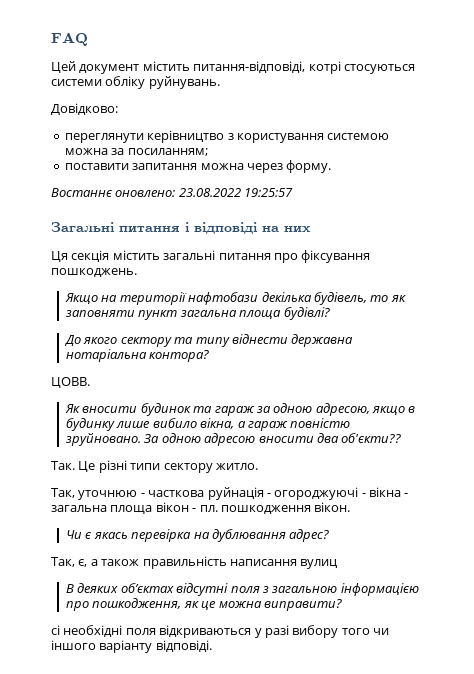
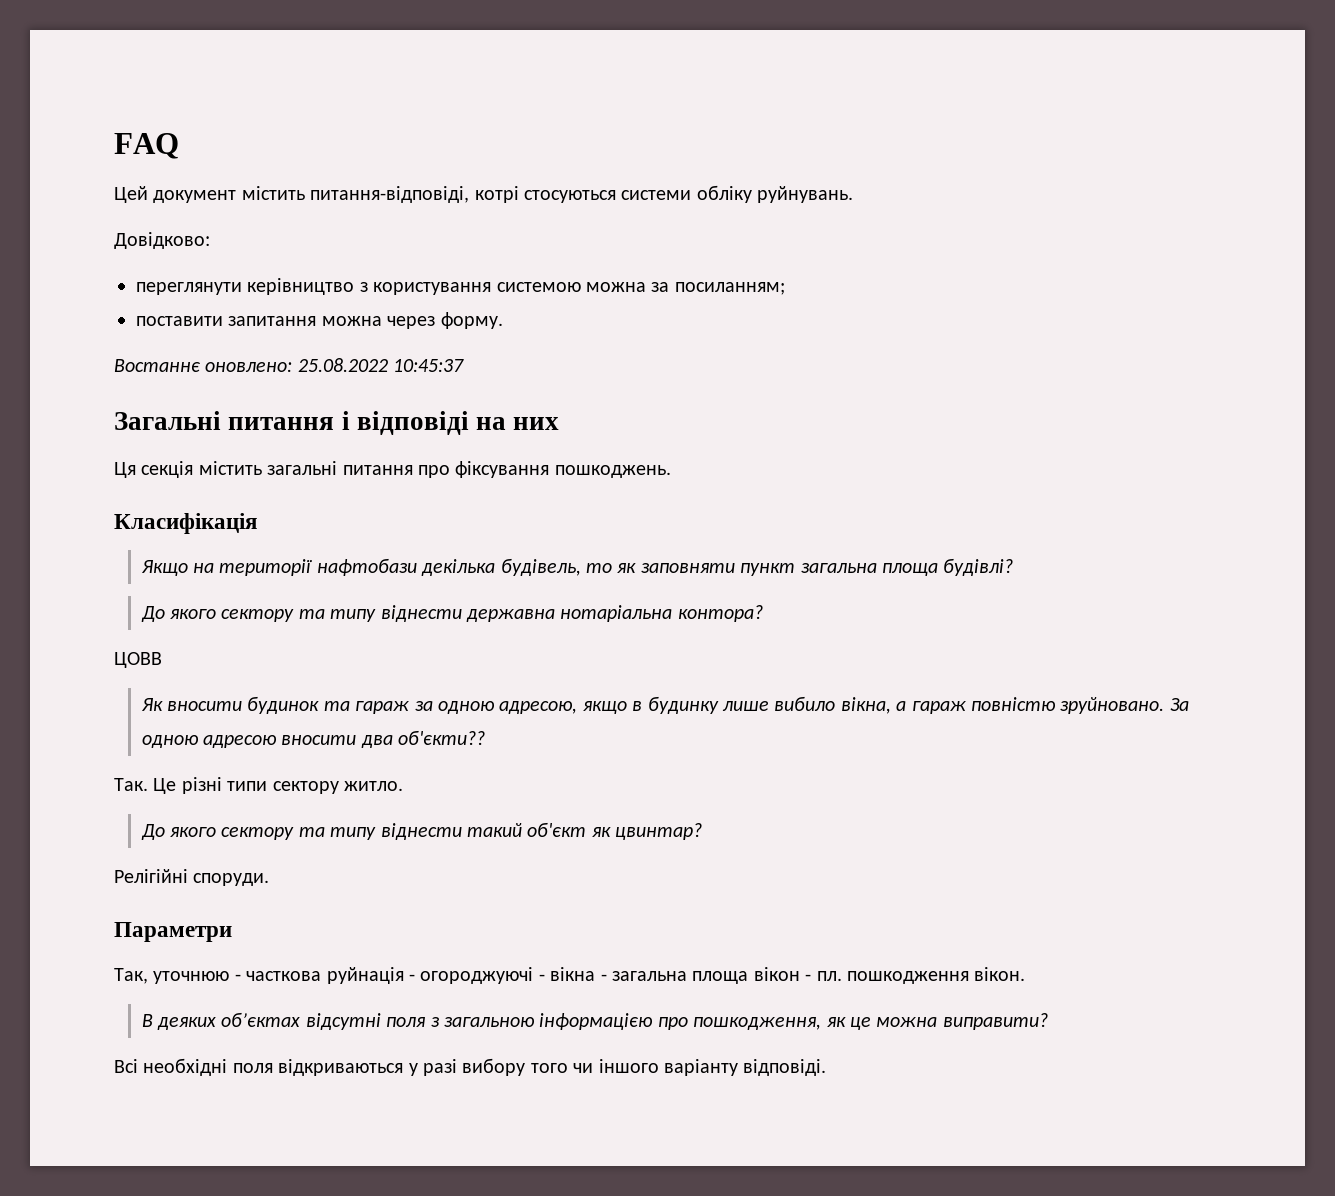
[178,188,294,197] 23.08.2022 19:25:57 -> [297,358,465,372] 25.08.2022 10:45:37
(137, 272) none -> [114,513,257,534] // Класифікація
[51,377,90,388] ЦОВВ. -> [114,652,162,668] ЦОВВ
(258, 466) none -> [140,822,703,840] [114,869,270,886] [114,922,232,942] // До якого сектору та типу віднести такий об'єкт як цвинтар? // Релігійні споруди. // Параметри
[66,529,330,542] [51,556,338,569] // Чи є якась перевірка на дублювання адрес? // Так, є, а також правильність написання вулиц -> (1026, 974) none
[51,625,60,635] сі -> [114,1059,138,1073] Всі

